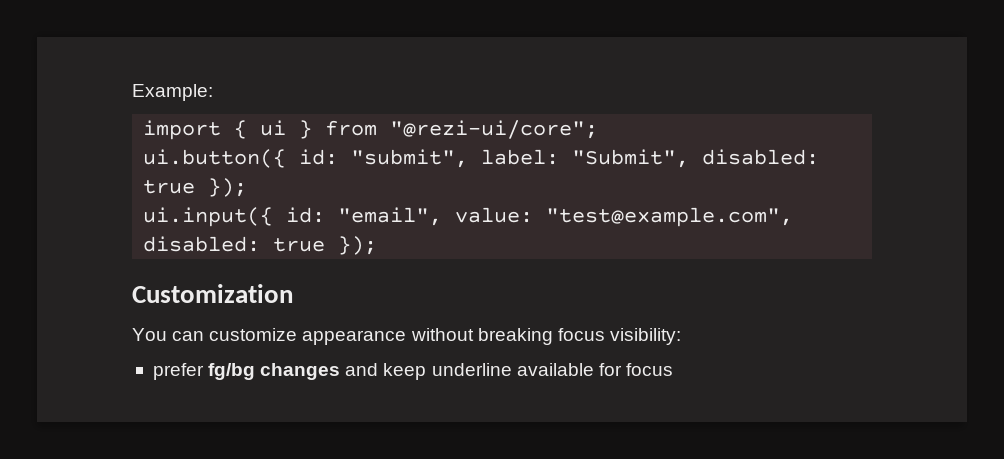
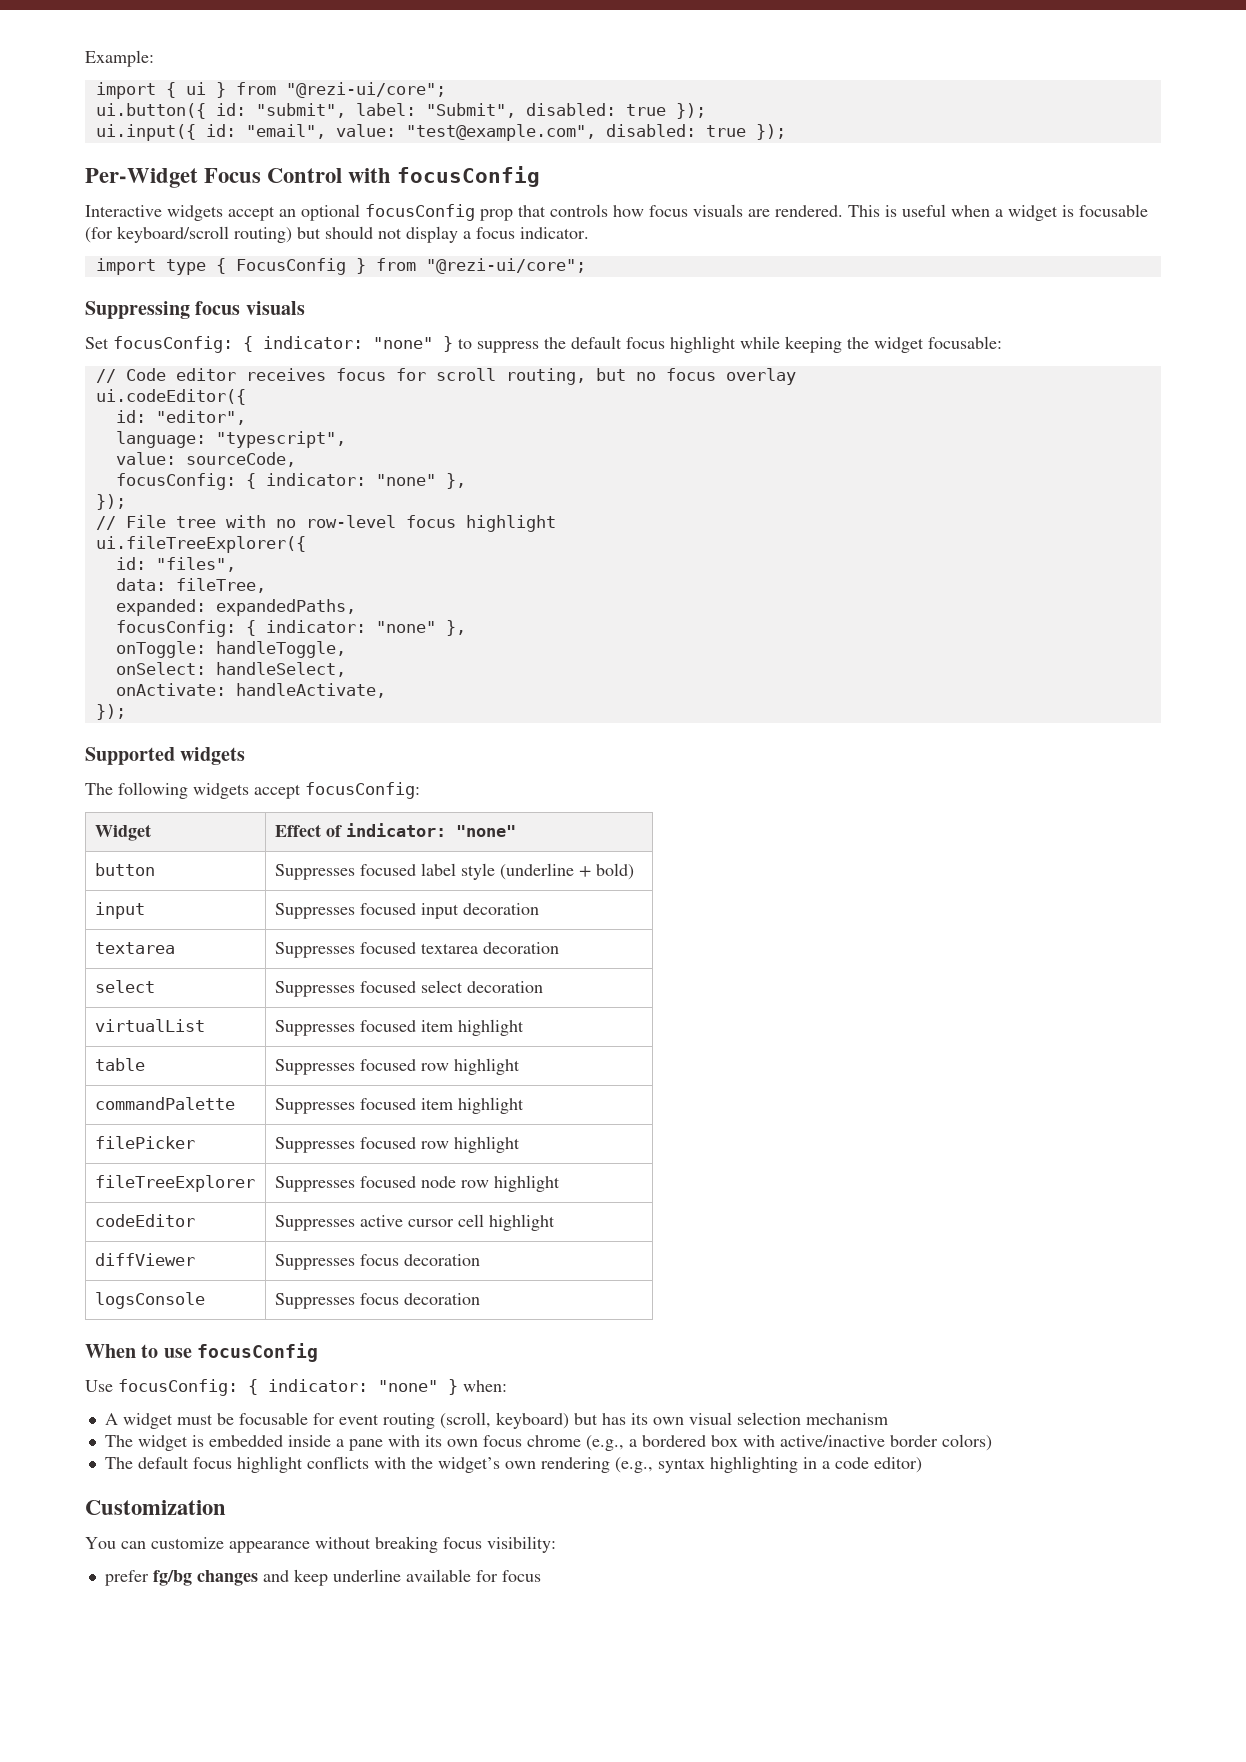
(378, 245) none -> [85,166,541,188] [85,204,1148,221] [85,226,589,243] [95,258,586,275] [85,301,305,319] [85,336,1002,353] [95,368,796,385] [95,389,246,405] [115,410,246,425] [115,431,346,448] [115,452,296,467] [115,473,466,490] [95,494,126,510] [95,515,556,532] [95,536,306,553] [115,557,236,572] [115,578,266,593] [115,599,356,616] [115,620,466,637] [115,641,346,658] [115,662,346,677] [115,683,386,698] [95,704,126,720] [85,747,246,765] [85,782,420,799] [94,824,151,841] [274,823,516,837] [94,863,155,876] [274,863,634,880] [94,902,145,919] [274,903,539,919] [94,942,175,954] [274,942,559,958] [94,980,155,993] [274,980,543,997] [94,1019,205,1032] [274,1019,524,1036] [94,1058,145,1071] [274,1058,520,1075] [94,1097,235,1110] [274,1097,524,1114] [94,1136,195,1149] [274,1136,520,1153] [94,1175,255,1192] [274,1175,560,1192] [94,1214,195,1227] [274,1214,555,1231] [94,1253,195,1266] [274,1254,480,1270] [94,1292,205,1309] [274,1293,480,1309] [85,1343,319,1362] [85,1379,507,1396] [104,1412,888,1429] [104,1434,992,1451] [104,1456,922,1473] // Per-Widget Focus Control with focusConfig // Interactive widgets accept an optional focusConfig prop that controls how focus visuals are rendered. This is useful when a widget is focusable (for keyboard/scroll routing) but should not display a focus indicator. // import type { FocusConfig } from "@rezi-ui/core"; // Suppressing focus visuals // Set focusConfig: { indicator: "none" } to suppress the default focus highlight while keeping the widget focusable: // // Code editor receives focus for scroll routing, but no focus overlay // ui.codeEditor({ // id: "editor", // language: "typescript", // value: sourceCode, // focusConfig: { indicator: "none" }, // }); // // File tree with no row-level focus highlight // ui.fileTreeExplorer({ // id: "files", // data: fileTree, // expanded: expandedPaths, // focusConfig: { indicator: "none" }, // onToggle: handleToggle, // onSelect: handleSelect, // onActivate: handleActivate, // }); // Supported widgets // The following widgets accept focusConfig: // Widget | Effect of indicator: "none" // button | Suppresses focused label style (underline + bold) // input | Suppresses focused input decoration // textarea | Suppresses focused textarea decoration // select | Suppresses focused select decoration // virtualList | Suppresses focused item highlight // table | Suppresses focused row highlight // commandPalette | Suppresses focused item highlight // filePicker | Suppresses focused row highlight // fileTreeExplorer | Suppresses focused node row highlight // codeEditor | Suppresses active cursor cell highlight // diffViewer | Suppresses focus decoration // logsConsole | Suppresses focus decoration // When to use focusConfig // Use focusConfig: { indicator: "none" } when: // A widget must be focusable for event routing (scroll, keyboard) but has its own visual selection mechanism // The widget is embedded inside a pane with its own focus chrome (e.g., a bordered box with active/inactive border colors) // The default focus highlight conflicts with the widget’s own rendering (e.g., syntax highlighting in a code editor)

